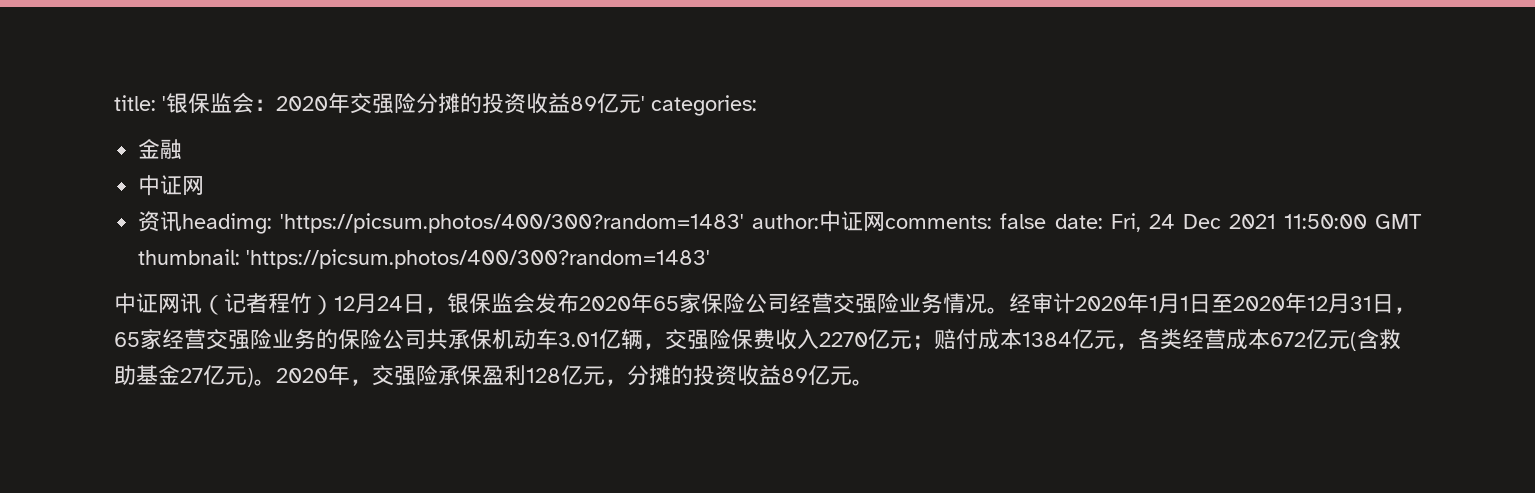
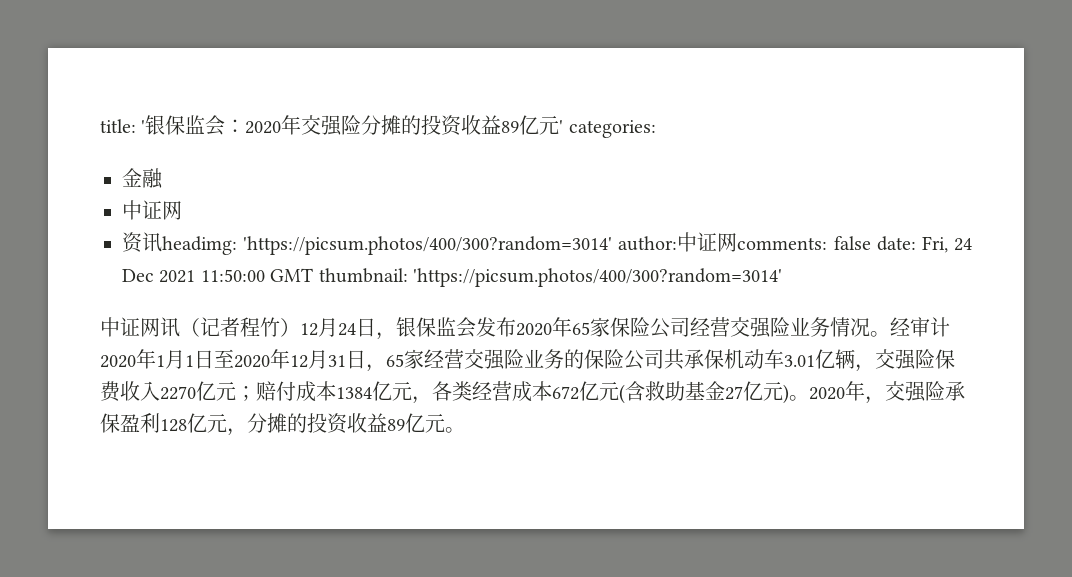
[280,213,745,233] 'https://picsum.photos/400/300?random=1483' -> [243,236,613,255] 'https://picsum.photos/400/300?random=3014'
[246,249,711,269] 'https://picsum.photos/400/300?random=1483' -> [413,268,782,287] 'https://picsum.photos/400/300?random=3014'

